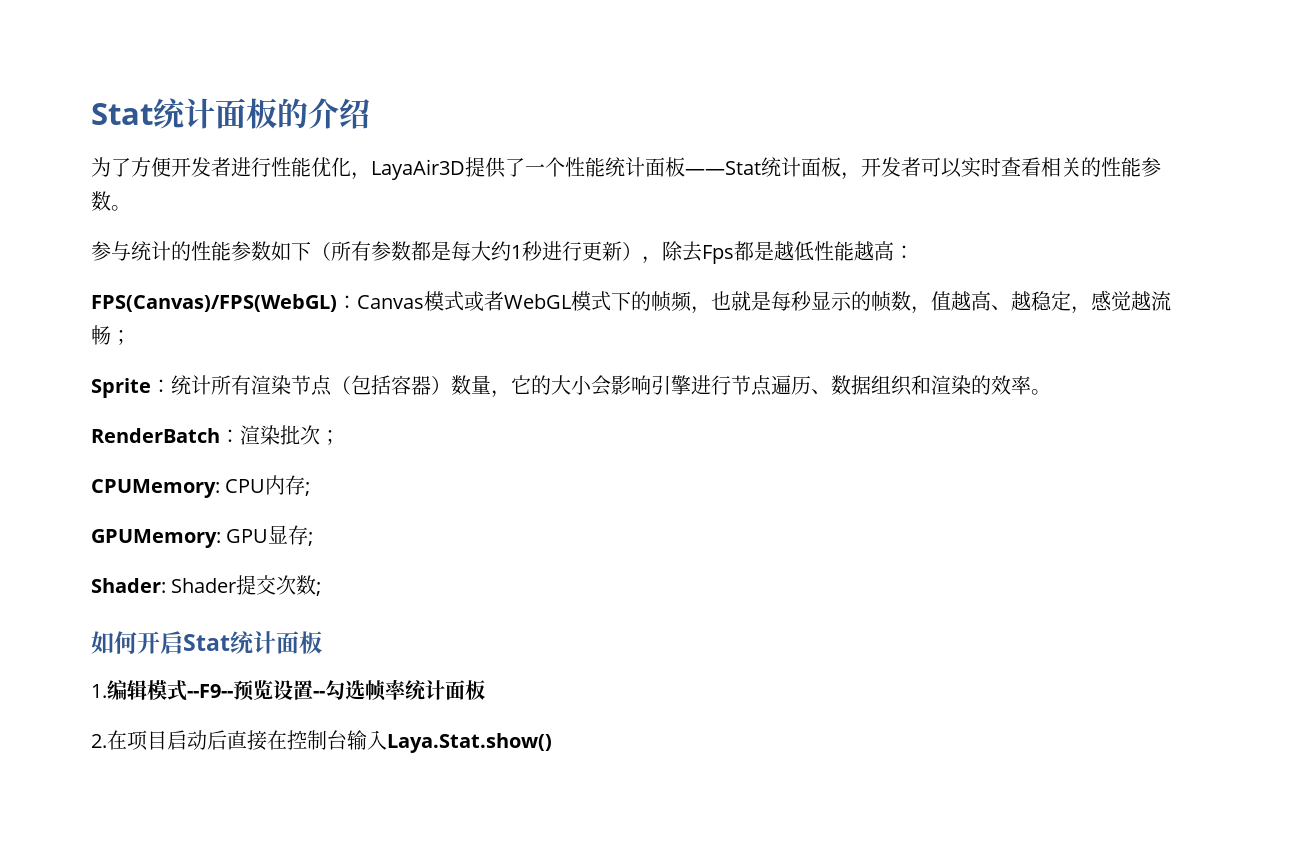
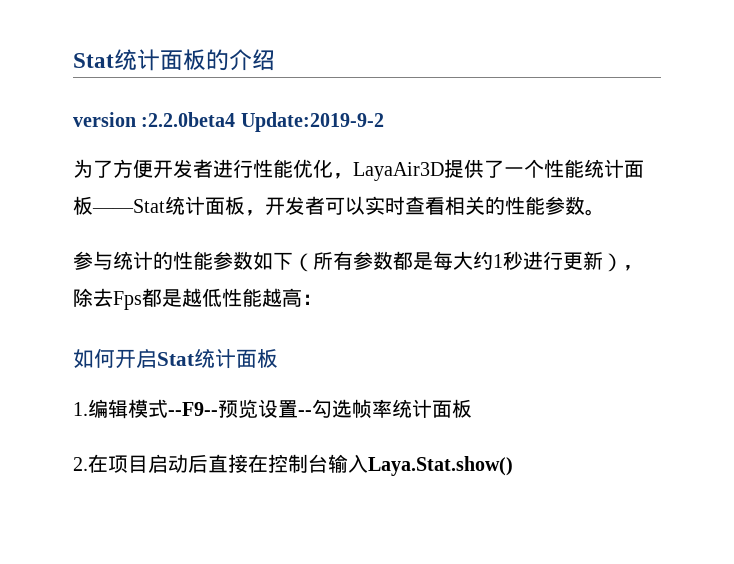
(370, 113) none -> [73,112,384,132] // version :2.2.0beta4 Update:2019-9-2
[91,290,1171,314] [91,325,131,345] [91,375,1051,398] [91,425,340,445] [91,475,311,498] [91,525,314,548] [91,575,322,596] // FPS(Canvas)/FPS(WebGL)：Canvas模式或者WebGL模式下的帧频，也就是每秒显示的帧数，值越高、越稳定，感觉越流畅； // Sprite：统计所有渲染节点（包括容器）数量，它的大小会影响引擎进行节点遍历、数据组织和渲染的效率。 // RenderBatch：渲染批次； // CPUMemory: CPU内存; // GPUMemory: GPU显存; // Shader: Shader提交次数; -> (322, 299) none

